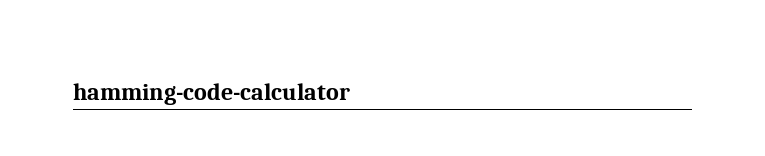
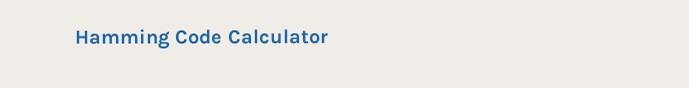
[73,83,350,105] hamming-code-calculator -> [74,28,329,50] Hamming Code Calculator

